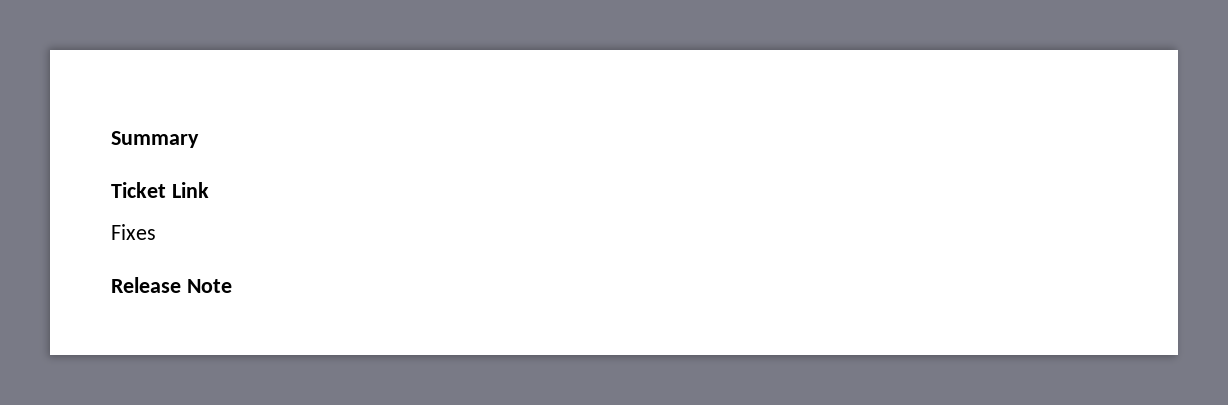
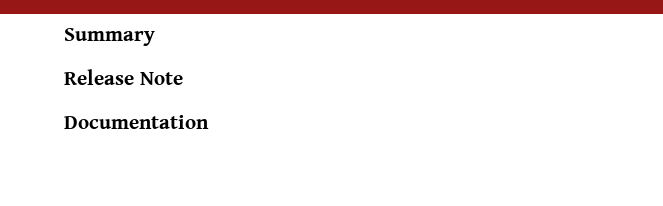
[111,182,209,198] [111,224,156,240] // Ticket Link // Fixes -> (155, 37) none
(232, 286) none -> [64,115,209,129] // Documentation

